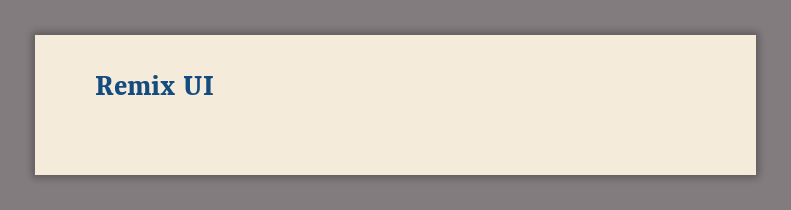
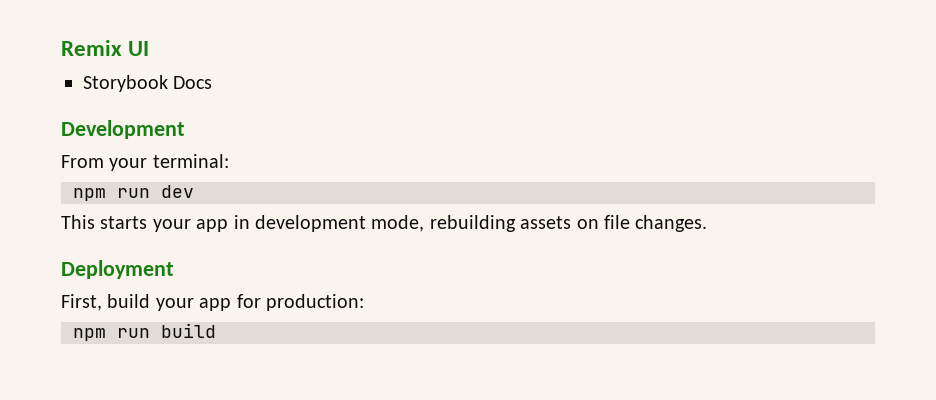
(215, 85) none -> [83,75,213,92] [61,120,185,139] [61,154,229,171] [73,185,194,201] [61,215,708,232] [61,260,174,279] [61,294,364,311] [73,323,216,341] // Storybook Docs // Development // From your terminal: // npm run dev // This starts your app in development mode, rebuilding assets on file changes. // Deployment // First, build your app for production: // npm run build

